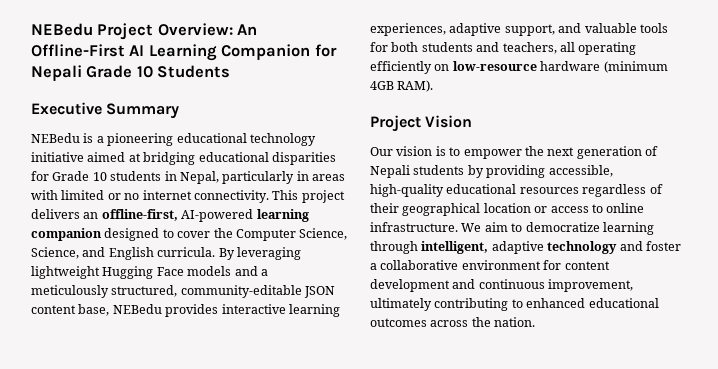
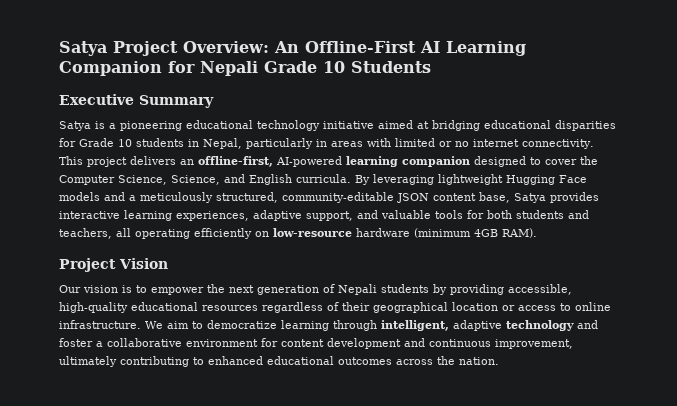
[31,23,93,36] NEBedu -> [59,41,107,56] Satya
[31,133,80,143] NEBedu -> [59,121,91,131] Satya
[112,304,162,314] NEBedu -> [514,193,546,203] Satya

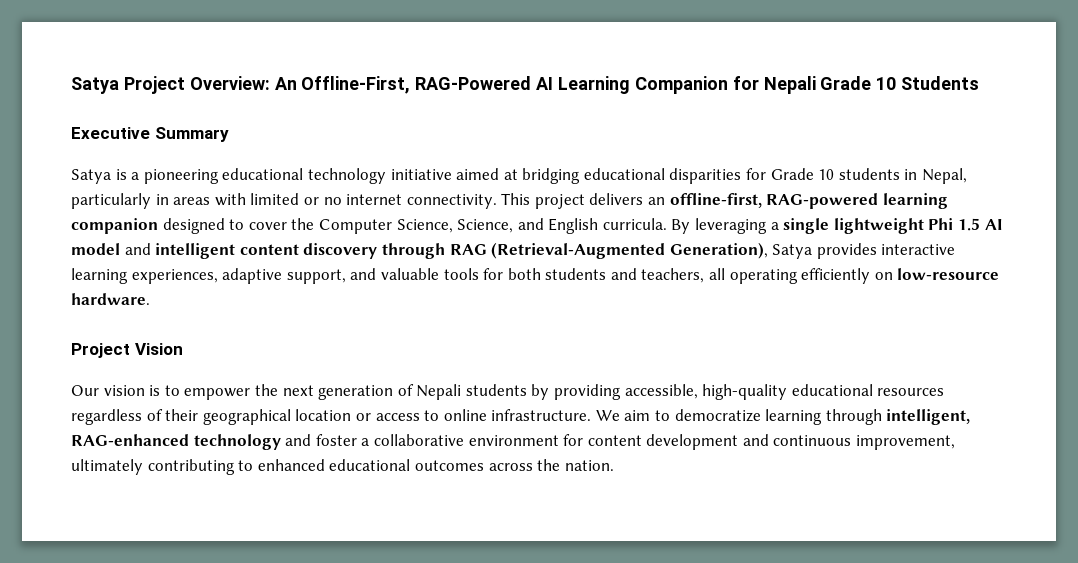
[305,41,416,53] Offline-First -> [301,76,532,94] Offline-First, RAG-Powered
[276,156,342,167] AI-powered -> [766,193,879,209] RAG-powered
[438,174,587,185] [59,192,510,203] lightweight Hugging Face models and a meticulously structured, community-editable JSON content base, -> [770,218,1003,234] [71,242,768,259] a single lightweight Phi 1.5 AI model and intelligent content discovery through RAG (Retrieval-Augmented Generation),
[356,228,537,238] hardware (minimum 4GB RAM). -> [71,293,150,305] hardware.
[453,320,502,331] adaptive -> [71,434,189,446] RAG-enhanced

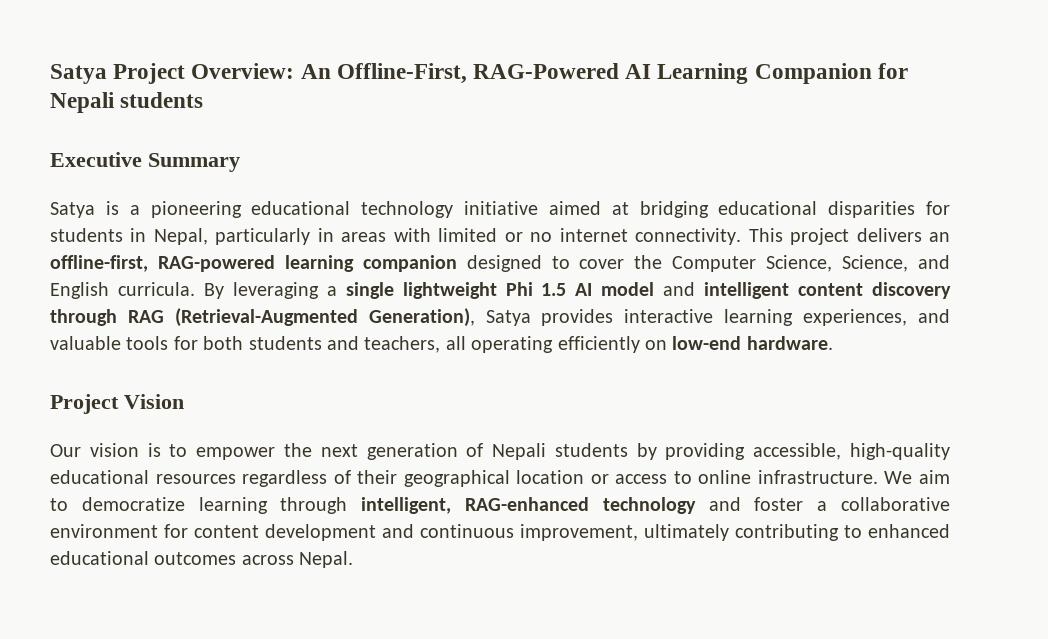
[820,76,980,90] Grade 10 Students -> [120,92,204,108] students
[770,168,835,180] Grade 10 -> (951, 208) none
[222,268,346,284] adaptive support, -> (908, 317) none
[897,268,1000,280] low-resource -> [672,336,742,350] low-end
[537,459,614,471] the nation. -> [299,551,354,568] Nepal.

